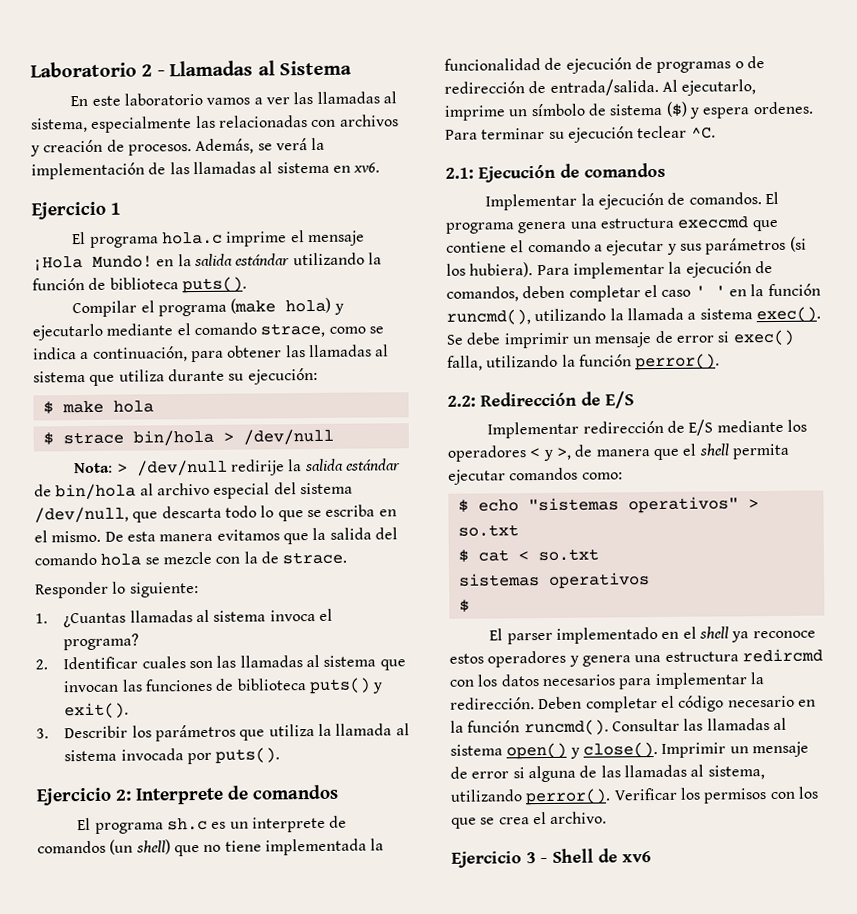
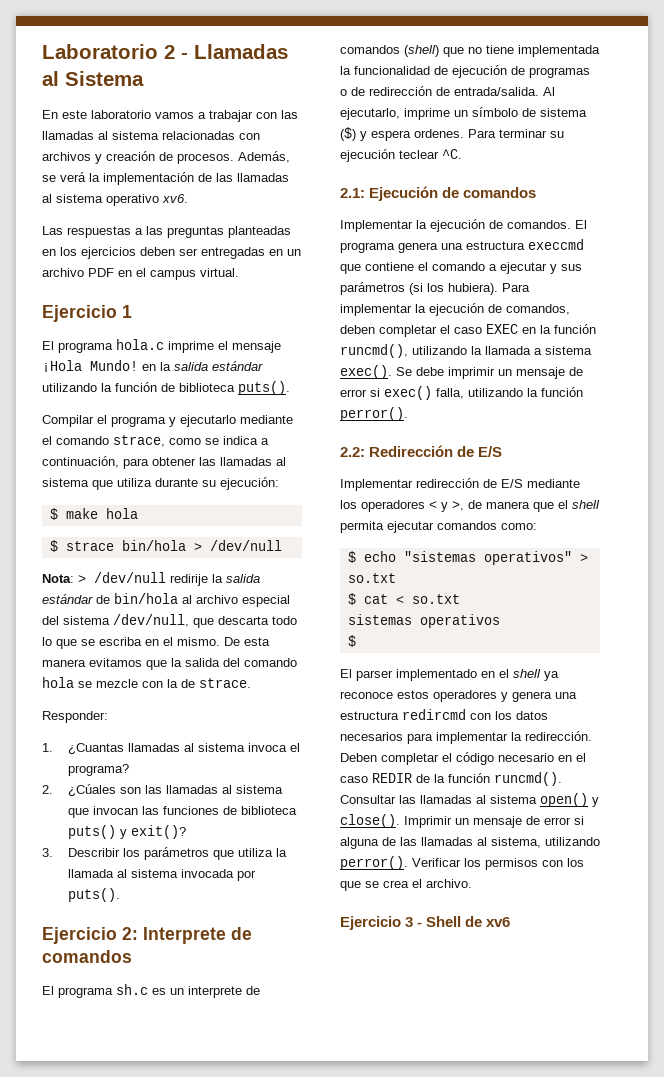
[265,91,397,105] [31,115,216,133] ver las llamadas al sistema, especialmente las -> [209,110,298,122] [42,131,159,140] trabajar con las llamadas al sistema
[332,162,381,173] en xv6. -> [106,194,188,206] [42,226,291,238] [42,247,301,259] [42,268,239,280] operativo xv6. // Las respuestas a las preguntas planteadas en los ejercicios deben ser entregadas en un archivo PDF en el campus virtual.
[230,297,332,314] (make hola) -> (166, 421) none
[35,581,199,599] Responder lo siguiente: -> [42,711,108,723] Responder:
[63,656,186,670] Identificar cuales -> [67,784,116,797] ¿Cúales
[64,702,130,719] exit(). -> [130,825,186,839] exit()?
[109,839,171,855] (un shell) -> [404,45,439,57] (shell)
[694,285,726,297] ' ' -> [486,324,518,334] EXEC
(816, 703) none -> [576,753,586,762] [340,773,430,783] el caso REDIR de

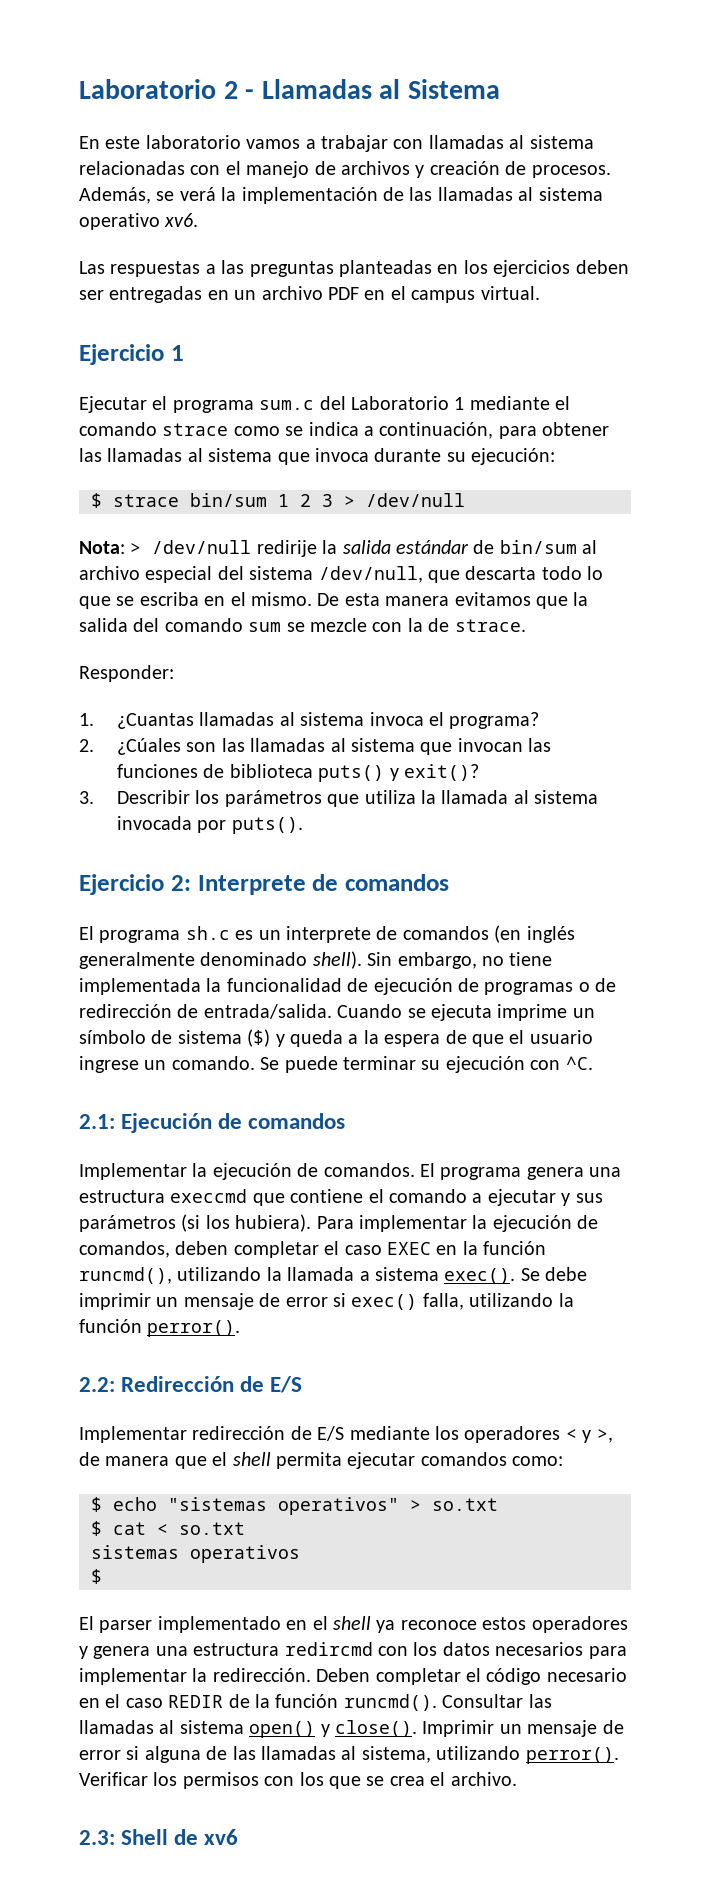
[281,110,298,119] las -> (424, 144) none
(260, 136) none -> [225,161,336,178] el manejo de
[42,339,281,353] [42,360,263,372] [42,381,290,395] [42,415,236,427] El programa hola.c imprime el mensaje ¡Hola Mundo! en la salida estándar utilizando la función de biblioteca puts(). // Compilar el programa y ejecutarlo -> [79,396,465,413] Ejecutar el programa sum.c del Laboratorio 1
[113,435,165,447] strace, -> [162,423,229,436] strace
[117,478,152,487] utiliza -> [315,448,369,462] invoca
[49,508,138,520] // $ make hola -> (556, 456) none
[121,540,186,551] bin/hola -> [190,493,333,507] bin/sum 1 2 3
[114,593,178,604] bin/hola -> [499,540,577,554] bin/sum
[42,677,74,688] hola -> [248,622,282,632] sum
[404,45,464,57] (shell) que -> [494,925,575,943] [79,951,477,969] (en inglés generalmente denominado shell). Sin embargo,
[543,87,555,96] [340,108,400,120] Al ejecutarlo, -> [337,1004,492,1021] Cuando se ejecuta
[371,129,496,141] espera ordenes. Para -> [290,1030,593,1047] [79,1056,338,1073] queda a la espera de que el usuario ingrese un comando. Se puede
[399,150,439,159] teclear -> [530,1060,561,1070] con
[340,916,423,930] Ejercicio 3 - -> [79,1830,115,1845] 2.3:

